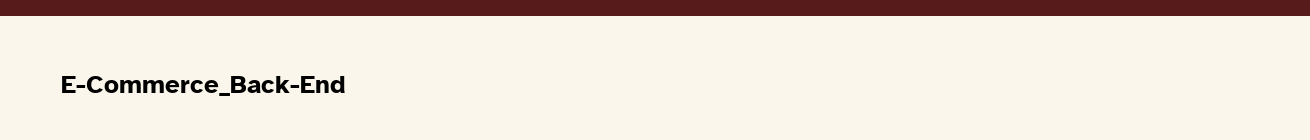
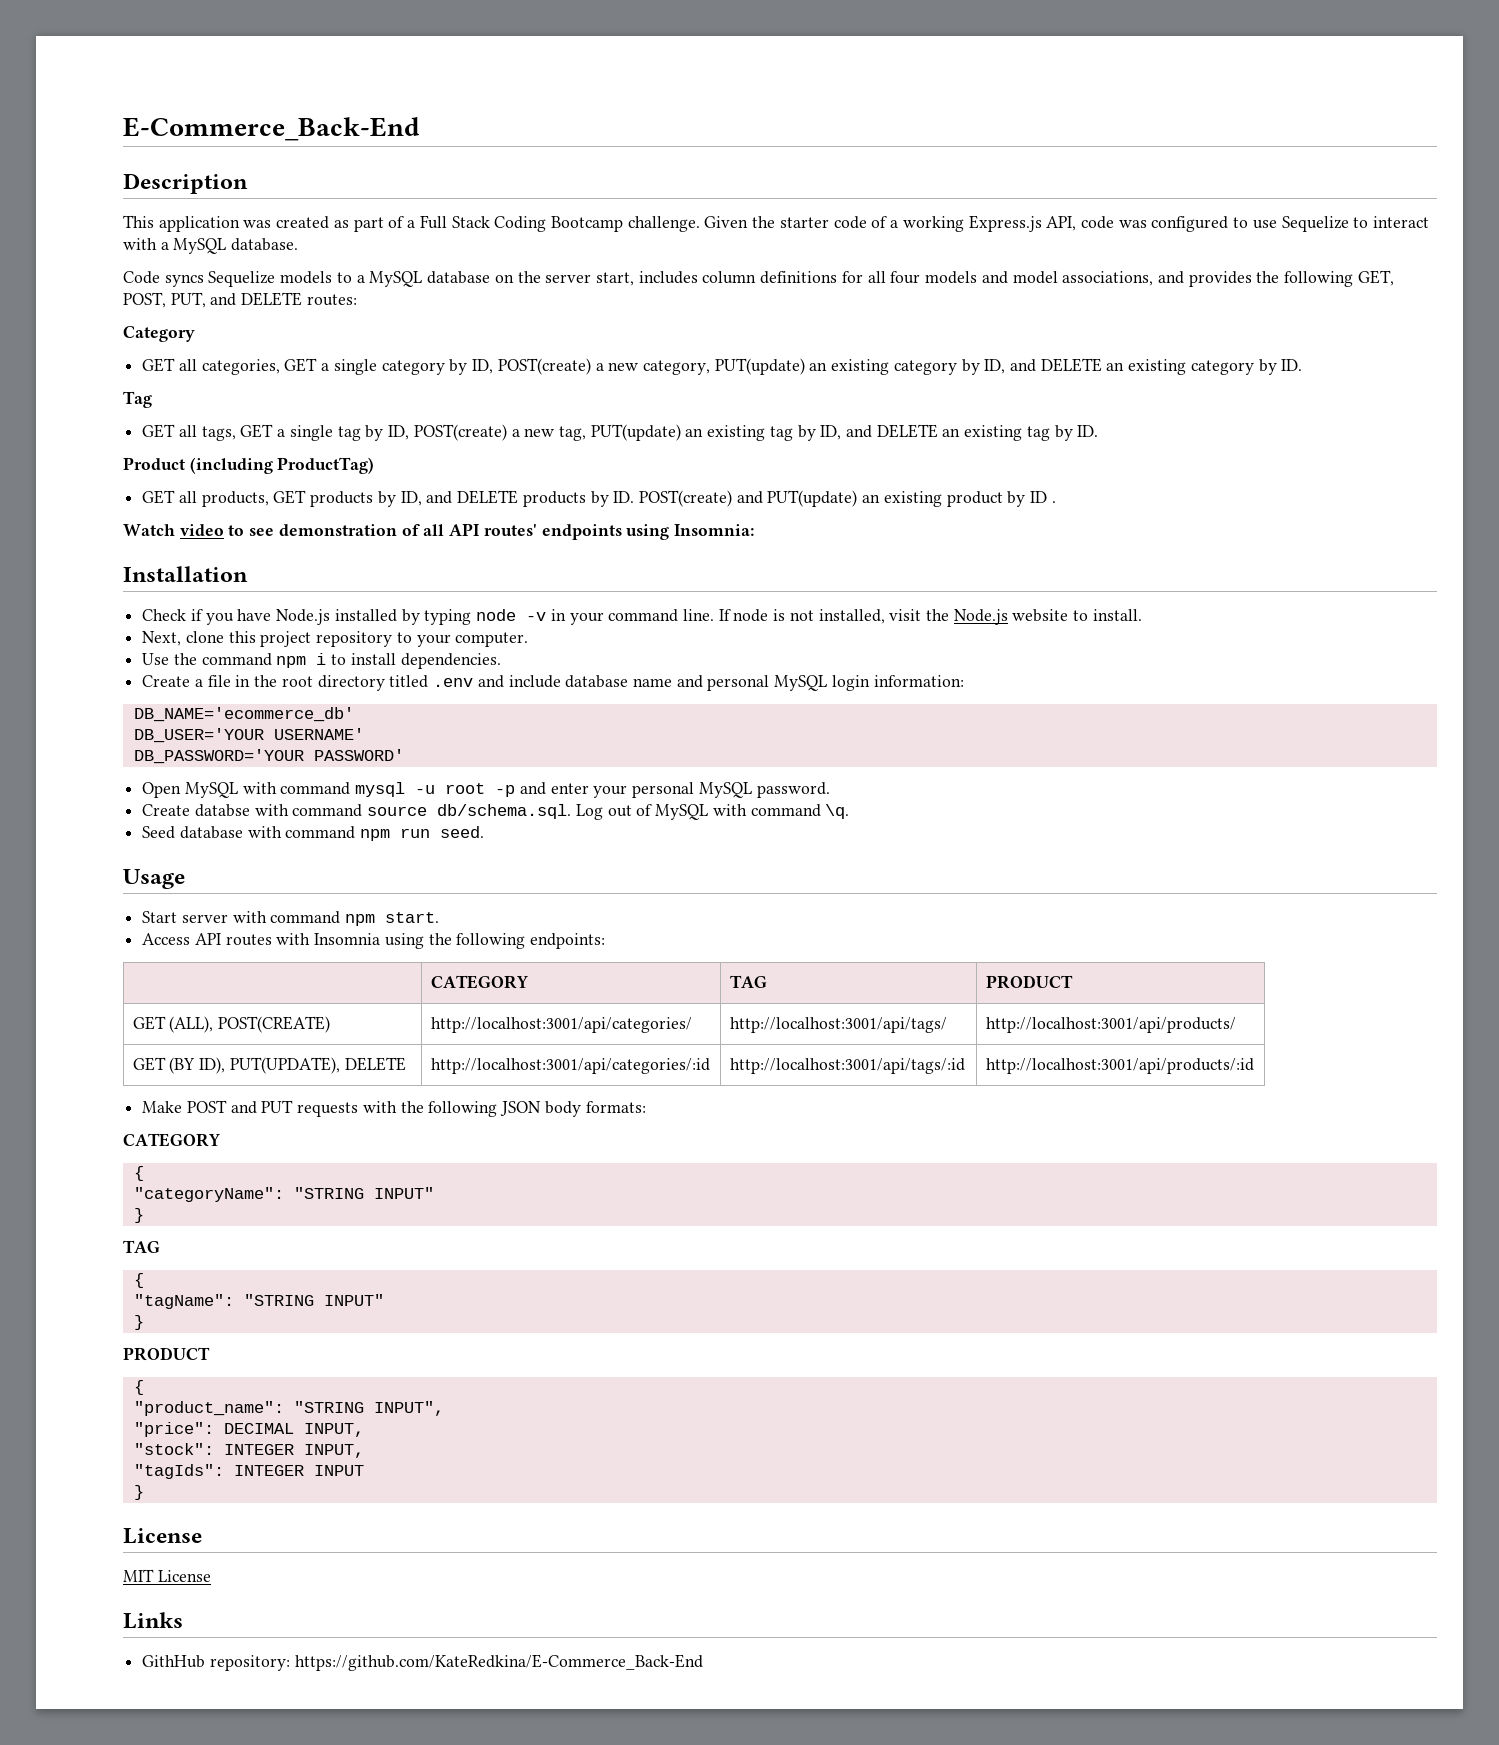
(346, 86) none -> [123,173,248,194] [123,215,1430,232] [123,238,299,254] [123,270,1394,287] [123,292,357,308] [123,326,195,342] [142,358,1303,375] [123,391,152,408] [142,424,1099,441] [123,457,375,474] [142,490,1056,507] [123,523,754,540] [123,566,248,582] [142,609,1142,625] [142,631,529,647] [142,653,501,669] [142,675,964,691] [133,707,354,722] [133,728,364,743] [133,749,404,764] [142,782,830,798] [142,804,850,820] [142,826,485,841] [123,869,185,889] [142,911,440,926] [142,933,606,949] [430,975,528,989] [729,975,767,988] [985,975,1073,989] [132,1016,331,1033] [430,1017,692,1033] [729,1017,947,1033] [985,1017,1236,1033] [132,1057,406,1074] [430,1058,710,1074] [729,1058,965,1074] [985,1058,1254,1074] [142,1100,646,1117] [123,1133,220,1147] [133,1166,144,1181] [133,1187,434,1202] [133,1208,144,1223] [123,1240,160,1253] [133,1273,144,1288] [133,1294,384,1309] [133,1315,144,1330] [123,1347,210,1361] [133,1380,144,1395] [133,1401,444,1416] [133,1422,364,1437] [133,1443,364,1458] [133,1464,364,1479] [133,1485,144,1500] [123,1528,202,1544] [123,1569,211,1582] [123,1612,183,1629] [142,1654,703,1671] // Description // This application was created as part of a Full Stack Coding Bootcamp challenge. Given the starter code of a working Express.js API, code was configured to use Sequelize to interact with a MySQL database. // Code syncs Sequelize models to a MySQL database on the server start, includes column definitions for all four models and model associations, and provides the following GET, POST, PUT, and DELETE routes: // Category // GET all categories, GET a single category by ID, POST(create) a new category, PUT(update) an existing category by ID, and DELETE an existing category by ID. // Tag // GET all tags, GET a single tag by ID, POST(create) a new tag, PUT(update) an existing tag by ID, and DELETE an existing tag by ID. // Product (including ProductTag) // GET all products, GET products by ID, and DELETE products by ID. POST(create) and PUT(update) an existing product by ID . // Watch video to see demonstration of all API routes' endpoints using Insomnia: // Installation // Check if you have Node.js installed by typing node -v in your command line. If node is not installed, visit the Node.js website to install. // Next, clone this project repository to your computer. // Use the command npm i to install dependencies. // Create a file in the root directory titled .env and include database name and personal MySQL login information: // DB_NAME='ecommerce_db' // DB_USER='YOUR USERNAME' // DB_PASSWORD='YOUR PASSWORD' // Open MySQL with command mysql -u root -p and enter your personal MySQL password. // Create databse with command source db/schema.sql. Log out of MySQL with command \q. // Seed database with command npm run seed. // Usage // Start server with command npm start. // Access API routes with Insomnia using the following endpoints: // | CATEGORY | TAG | PRODUCT // GET (ALL), POST(CREATE) | http://localhost:3001/api/categories/ | http://localhost:3001/api/tags/ | http://localhost:3001/api/products/ // GET (BY ID), PUT(UPDATE), DELETE | http://localhost:3001/api/categories/:id | http://localhost:3001/api/tags/:id | http://localhost:3001/api/products/:id // Make POST and PUT requests with the following JSON body formats: // CATEGORY // { // "categoryName": "STRING INPUT" // } // TAG // { // "tagName": "STRING INPUT" // } // PRODUCT // { // "product_name": "STRING INPUT", // "price": DECIMAL INPUT, // "stock": INTEGER INPUT, // "tagIds": INTEGER INPUT // } // License // MIT License // Links // GithHub repository: https://github.com/KateRedkina/E-Commerce_Back-End

